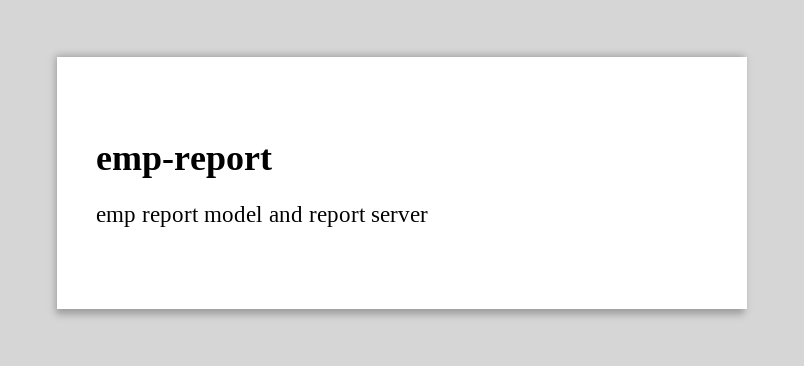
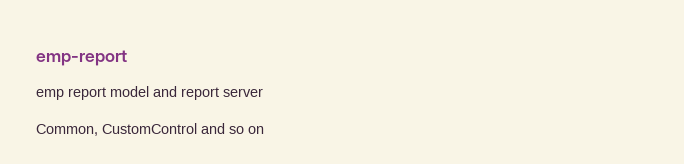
(429, 216) none -> [36,123,264,136] // Common, CustomControl and so on

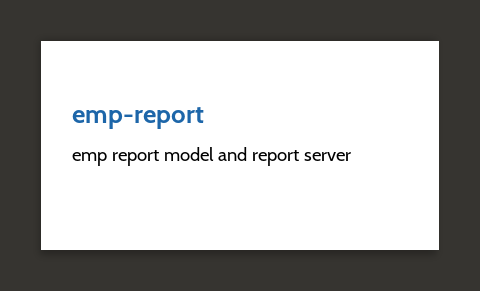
[36,123,264,136] // Common, CustomControl and so on -> (351, 156) none

